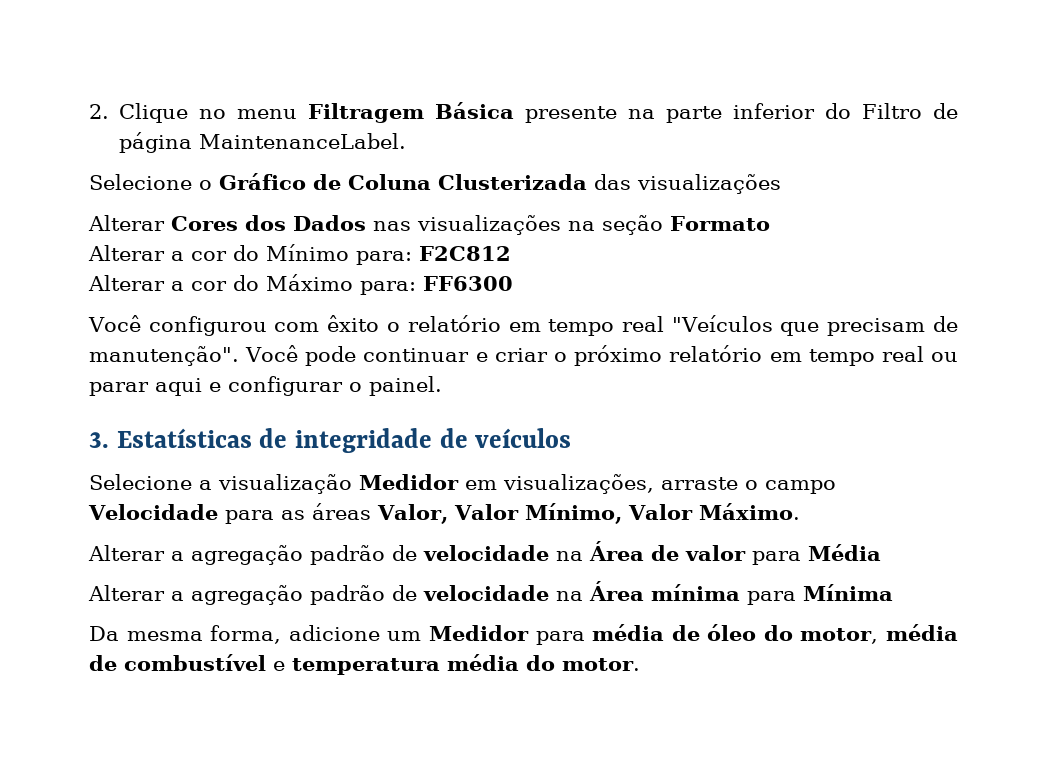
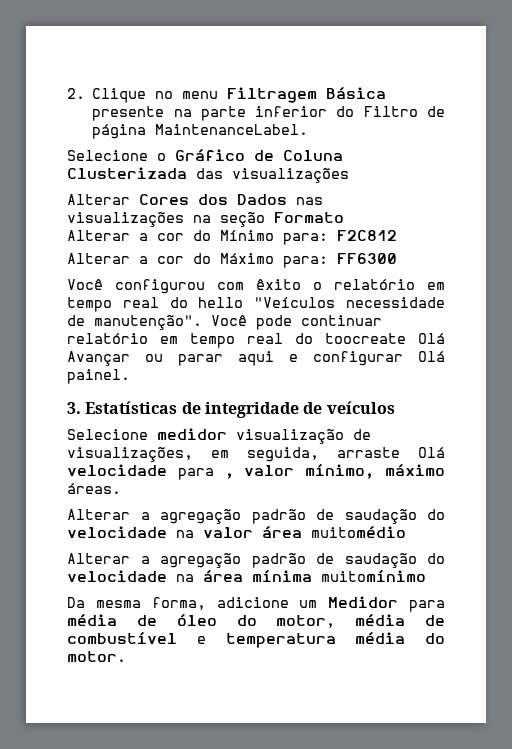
[671,315,926,336] "Veículos que precisam -> [169,297,446,308] do hello "Veículos necessidade
[475,345,924,366] e criar o próximo relatório em tempo real -> [67,333,445,348] [67,351,130,366] relatório em tempo real do toocreate Olá Avançar
[349,382,362,392] o -> [418,351,445,362] Olá
[199,474,836,494] [88,503,800,524] [88,541,881,565] [88,581,893,605] a visualização Medidor em visualizações, arraste o campo Velocidade para as áreas Valor, Valor Mínimo, Valor Máximo. // Alterar a agregação padrão de velocidade na Área de valor para Média // Alterar a agregação padrão de velocidade na Área mínima para Mínima -> [157,428,371,444] [67,447,445,462] [67,464,446,480] [67,483,121,494] [67,509,445,524] [67,526,406,538] [67,553,445,568] [67,570,426,582] medidor visualização de visualizações, em seguida, arraste Olá velocidade para , valor mínimo, máximo áreas. // Alterar a agregação padrão de saudação do velocidade na valor área muitomédio // Alterar a agregação padrão de saudação do velocidade na área mínima muitomínimo

